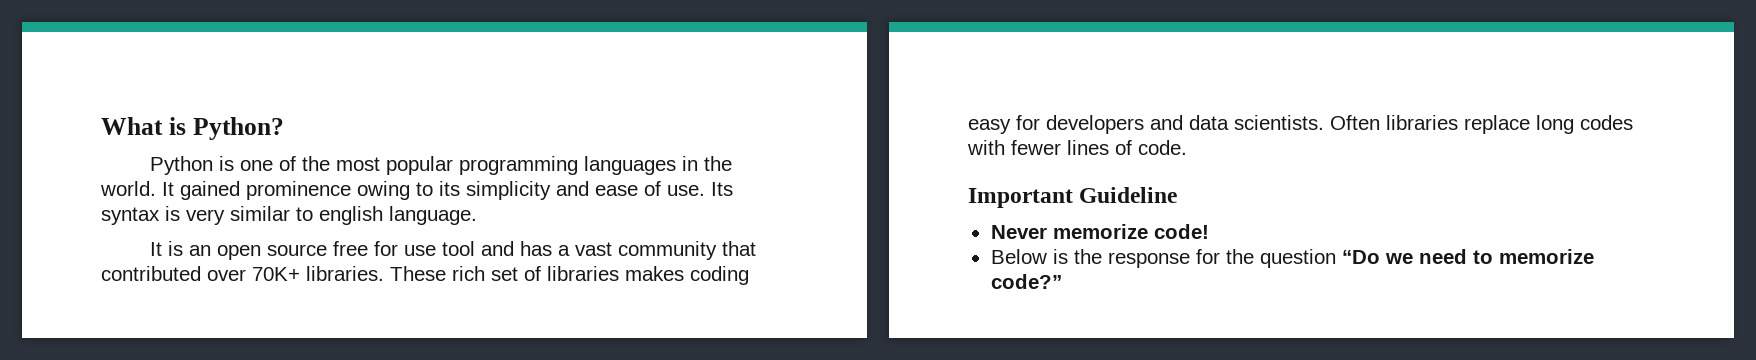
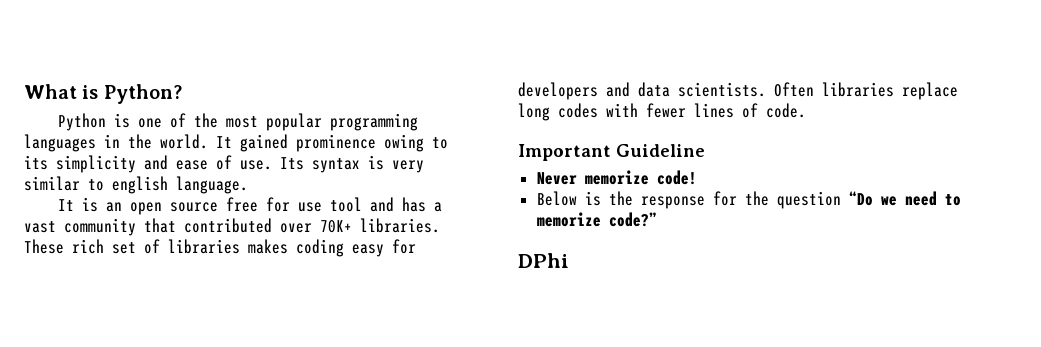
(1062, 281) none -> [518,253,569,268] // DPhi

